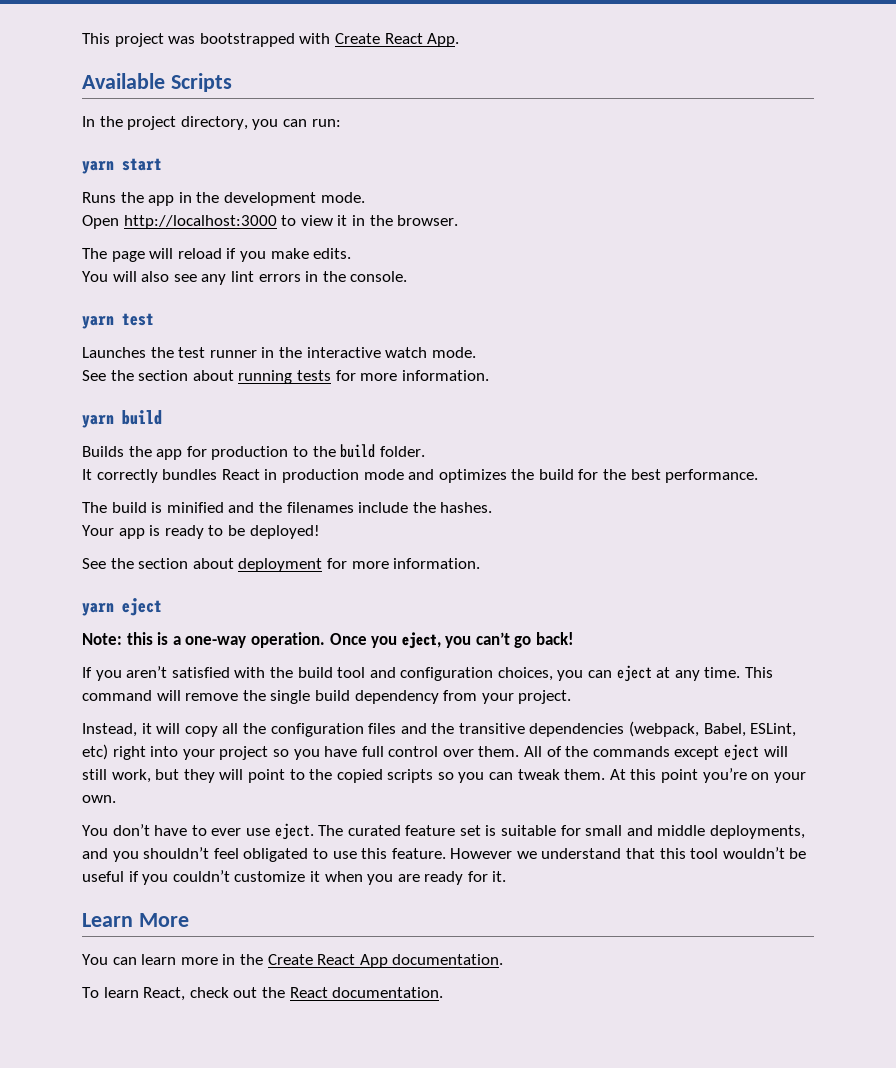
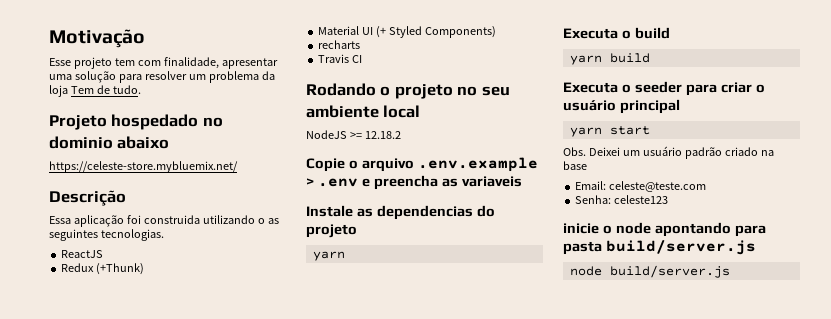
[82,33,460,47] [82,73,232,92] [82,116,341,130] [82,158,162,174] [82,192,365,206] [82,215,459,229] [82,248,352,262] [82,271,408,285] [82,313,154,329] [82,347,476,358] [82,370,489,384] [82,410,162,428] [82,444,425,460] [82,469,759,483] [82,502,493,513] [82,525,320,539] [82,558,481,572] [82,598,162,616] [82,632,575,649] [82,665,774,682] [82,690,572,704] [82,721,797,737] [82,744,788,761] [82,768,806,783] [82,795,116,803] [82,823,806,840] [82,847,807,862] [82,870,507,885] [82,913,189,927] [82,954,504,968] [82,987,444,1001] This project was bootstrapped with Create React App. // Available Scripts // In the project directory, you can run: // yarn start // Runs the app in the development mode. // Open http://localhost:3000 to view it in the browser. // The page will reload if you make edits. // You will also see any lint errors in the console. // yarn test // Launches the test runner in the interactive watch mode. // See the section about running tests for more information. // yarn build // Builds the app for production to the build folder. // It correctly bundles React in production mode and optimizes the build for the best performance. // The build is minified and the filenames include the hashes. // Your app is ready to be deployed! // See the section about deployment for more information. // yarn eject // Note: this is a one-way operation. Once you eject, you can’t go back! // If you aren’t satisfied with the build tool and configuration choices, you can eject at any time. This command will remove the single build dependency from your project. // Instead, it will copy all the configuration files and the transitive dependencies (webpack, Babel, ESLint, etc) right into your project so you have full control over them. All of the commands except eject will still work, but they will point to the copied scripts so you can tweak them. At this point you’re on your own. // You don’t have to ever use eject. The curated feature set is suitable for small and middle deployments, and you shouldn’t feel obligated to use this feature. However we understand that this tool wouldn’t be useful if you couldn’t customize it when you are ready for it. // Learn More // You can learn more in the Create React App documentation. // To learn React, check out the React documentation. -> [49,29,145,48] [49,57,278,69] [49,71,275,83] [49,85,141,97] [49,114,223,130] [49,136,170,149] [49,161,238,173] [49,190,126,206] [49,215,279,227] [49,229,164,241] [61,250,104,258] [61,263,145,275] [318,26,496,38] [318,40,361,49] [318,54,363,63] [306,83,510,99] [306,105,421,118] [306,130,401,139] [306,157,538,172] [306,175,522,190] [306,205,495,220] [306,224,357,238] [312,251,345,261] [563,27,670,39] [569,53,650,65] [563,81,765,96] [563,99,680,114] [569,126,650,137] [563,146,774,159] [563,161,587,170] [575,181,707,192] [575,195,669,204] [563,222,766,237] [563,240,756,255] [569,265,730,278] Motivação // Esse projeto tem com finalidade, apresentar uma solução para resolver um problema da loja Tem de tudo. // Projeto hospedado no dominio abaixo // https://celeste-store.mybluemix.net/ // Descrição // Essa aplicação foi construida utilizando o as seguintes tecnologias. // ReactJS // Redux (+Thunk) // Material UI (+ Styled Components) // recharts // Travis CI // Rodando o projeto no seu ambiente local // NodeJS >= 12.18.2 // Copie o arquivo .env.example > .env e preencha as variaveis // Instale as dependencias do projeto // yarn // Executa o build // yarn build // Executa o seeder para criar o usuário principal // yarn start // Obs. Deixei um usuário padrão criado na base // Email: celeste@teste.com // Senha: celeste123 // inicie o node apontando para pasta build/server.js // node build/server.js

